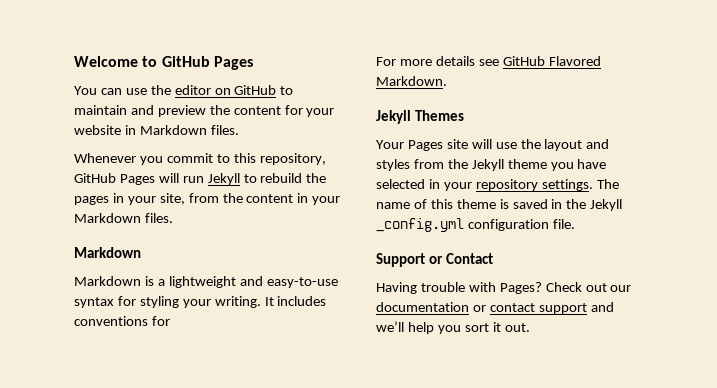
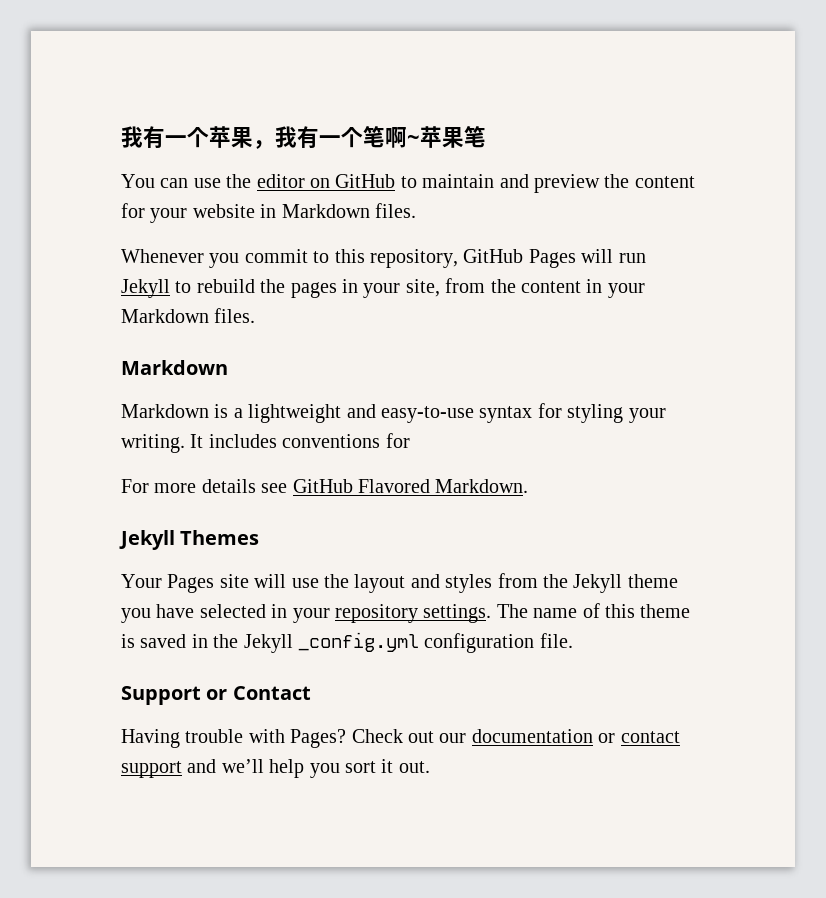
[74,56,253,70] Welcome to GitHub Pages -> [121,126,486,149] 我有一个苹果，我有一个笔啊~苹果笔

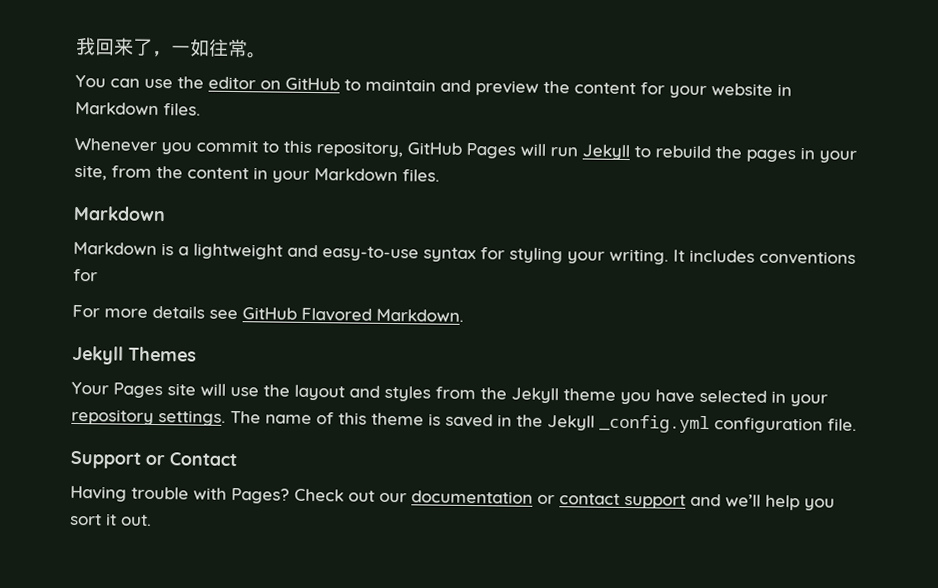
[121,126,486,149] 我有一个苹果，我有一个笔啊~苹果笔 -> [76,36,267,59] 我回来了，一如往常。

